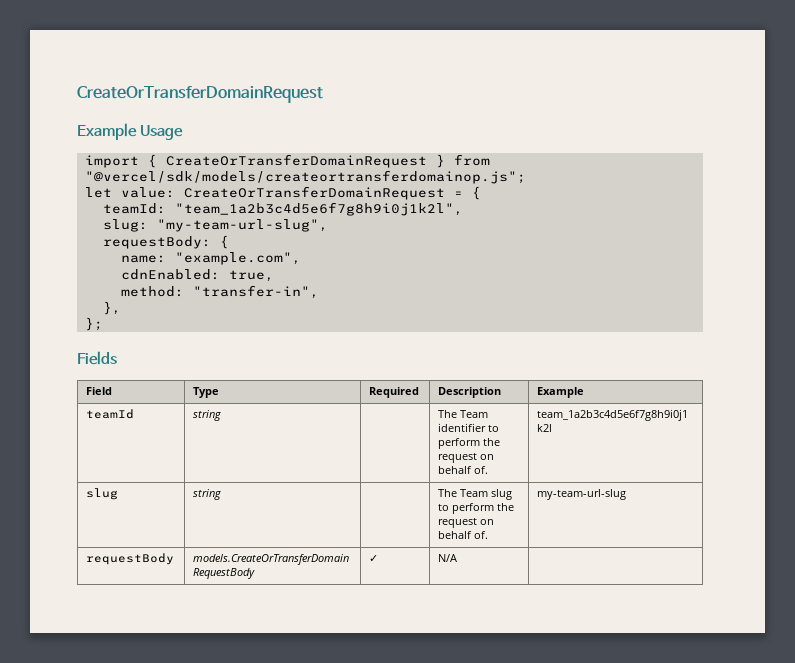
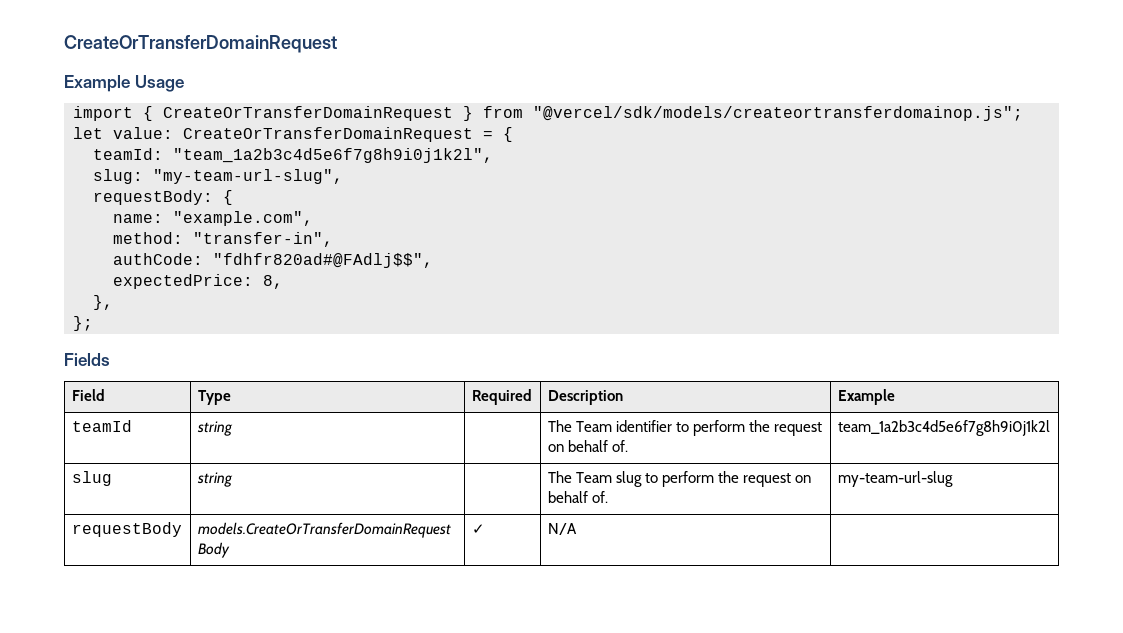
[120,269,274,282] // cdnEnabled: true, -> (313, 218) none
(319, 292) none -> [113,253,433,268] [113,274,283,289] // authCode: "fdhfr820ad#@FAdlj$$", // expectedPrice: 8,

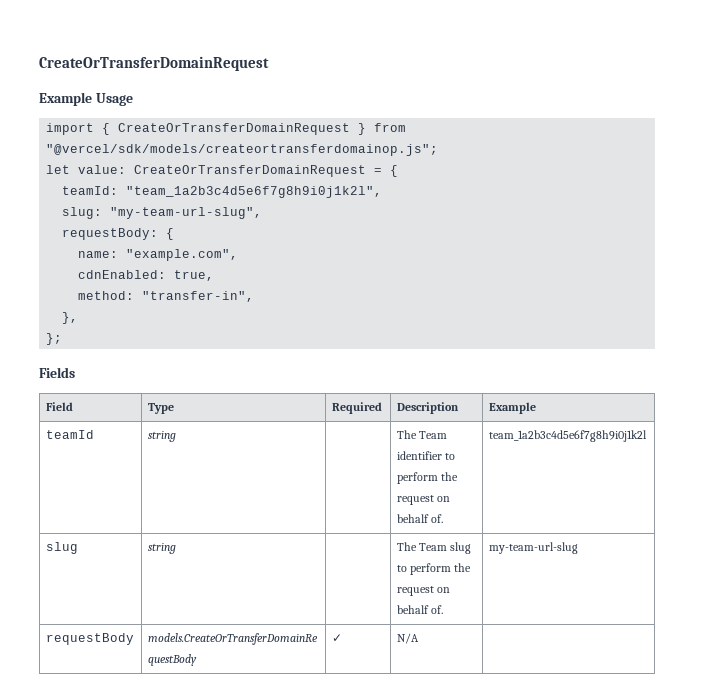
(313, 218) none -> [78,270,215,281] // cdnEnabled: true,
[113,253,433,268] [113,274,283,289] // authCode: "fdhfr820ad#@FAdlj$$", // expectedPrice: 8, -> (255, 296) none

